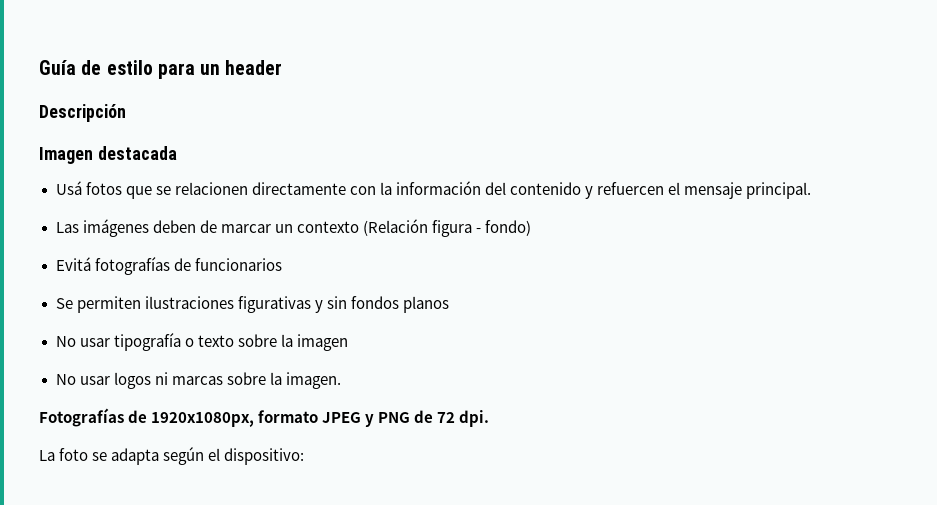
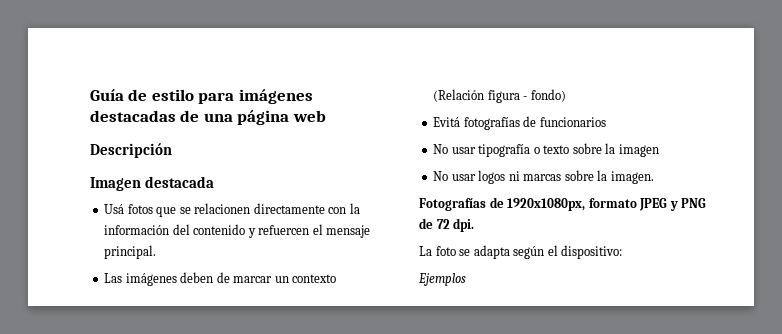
[200,60,283,75] un header -> [238,89,313,104] [90,110,326,125] imágenes destacadas de una página web
[55,296,449,313] // Se permiten ilustraciones figurativas y sin fondos planos -> (606, 122) none
(305, 456) none -> [418,273,466,286] // Ejemplos

